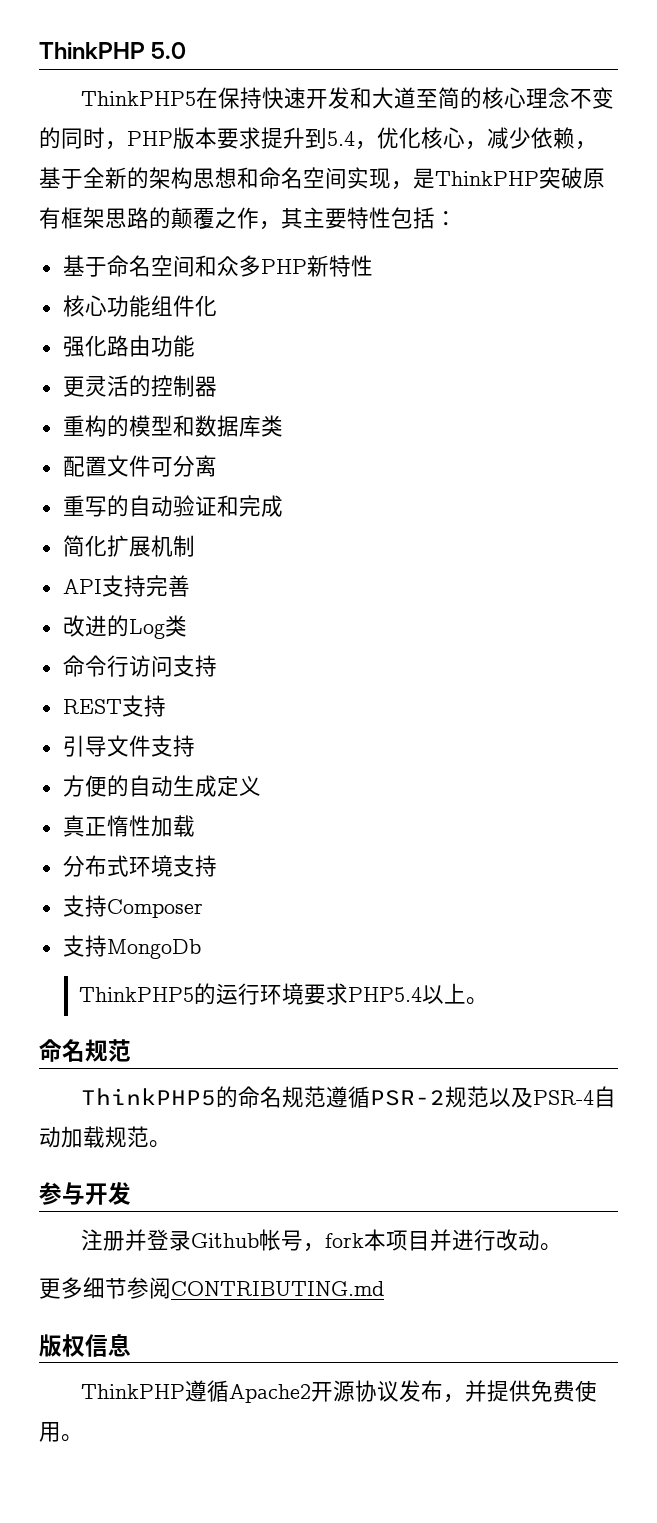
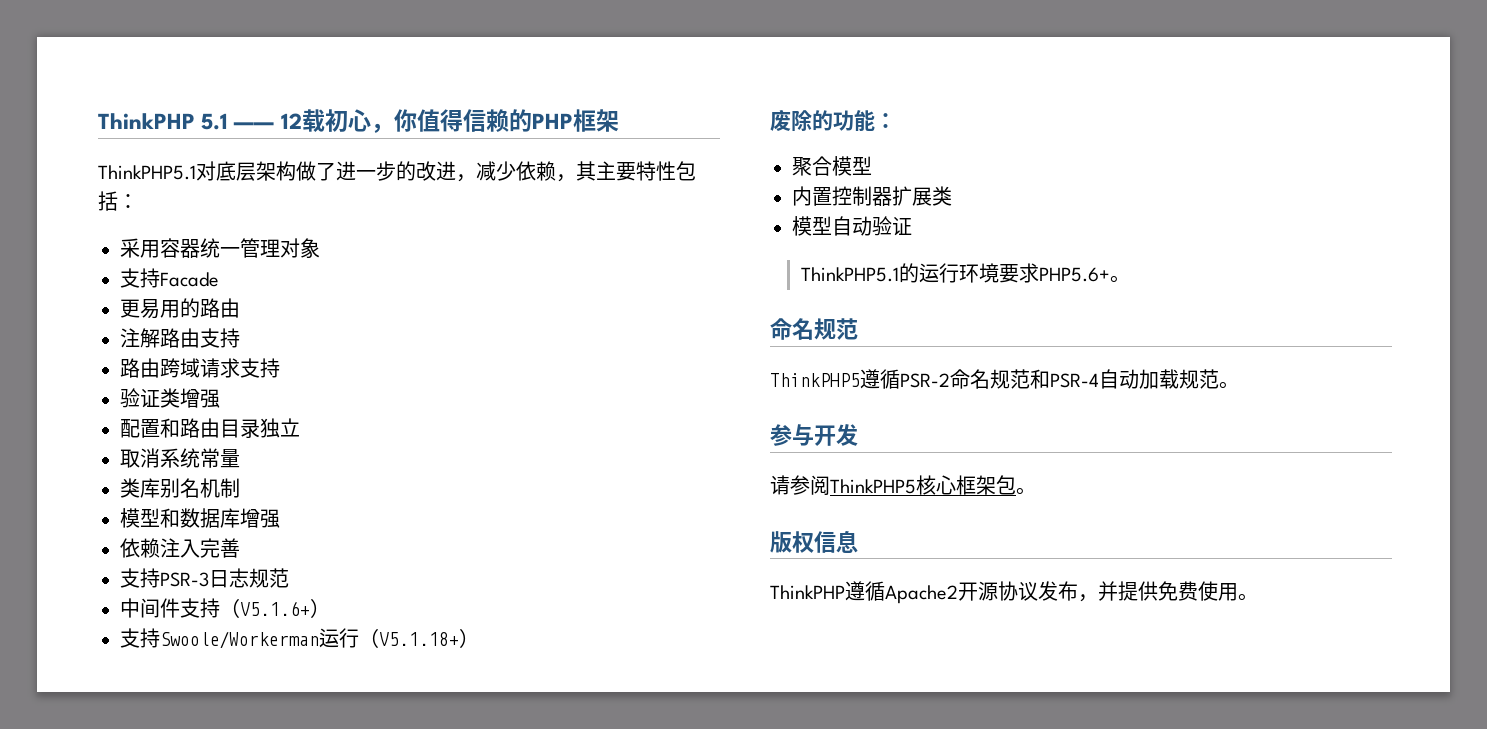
[39,42,187,59] [81,87,615,109] [39,127,597,150] [39,167,605,190] [39,207,457,230] [62,255,373,277] [62,295,217,317] [62,335,195,357] [62,375,217,397] [62,415,129,437] ThinkPHP 5.0 // ThinkPHP5在保持快速开发和大道至简的核心理念不变的同时，PHP版本要求提升到5.4，优化核心，减少依赖，基于全新的架构思想和命名空间实现，是ThinkPHP突破原有框架思路的颠覆之作，其主要特性包括： // 基于命名空间和众多PHP新特性 // 核心功能组件化 // 强化路由功能 // 更灵活的控制器 // 重构的 -> [98,109,619,133] [98,161,696,182] [98,191,138,211] [120,238,320,258] [120,268,219,288] [120,298,240,319] [120,328,240,348] [120,358,280,378] [120,388,220,408] [120,418,300,438] [120,448,240,468] [120,478,240,498] ThinkPHP 5.1 —— 12载初心，你值得信赖的PHP框架 // ThinkPHP5.1对底层架构做了进一步的改进，减少依赖，其主要特性包括： // 采用容器统一管理对象 // 支持Facade // 更易用的路由 // 注解路由支持 // 路由跨域请求支持 // 验证类增强 // 配置和路由目录独立 // 取消系统常量 // 类库别名机制 //
[260,415,283,437] [62,455,217,477] [62,495,283,517] [62,535,195,557] [62,575,190,597] [62,615,187,639] [62,655,217,677] [62,695,166,717] [62,735,195,757] [62,775,261,797] [62,815,195,837] [62,855,217,877] [62,895,203,918] [62,935,201,959] [79,987,195,1002] 类 // 配置文件可分离 // 重写的自动验证和完成 // 简化扩展机制 // API支持完善 // 改进的Log类 // 命令行访问支持 // REST支持 // 引导文件支持 // 方便的自动生成定义 // 真正惰性加载 // 分布式环境支持 // 支持Composer // 支持MongoDb // ThinkPHP5 -> [240,508,280,528] [120,538,240,558] [120,568,289,588] [120,598,330,618] [120,628,479,648] [770,110,896,131] [792,156,872,176] [792,186,952,206] [792,216,912,236] [801,267,900,282] 增强 // 依赖注入完善 // 支持PSR-3日志规范 // 中间件支持（V5.1.6+） // 支持Swoole/Workerman运行（V5.1.18+） // 废除的功能： // 聚合模型 // 内置控制器扩展类 // 模型自动验证 // ThinkPHP5.1
[348,983,467,1004] PHP5.4以上 -> [1039,267,1111,282] PHP5.6+
[216,1086,534,1108] 的命名规范遵循PSR-2规范以及 -> [860,369,1050,389] 遵循PSR-2命名规范和
[81,1229,563,1252] [39,1277,384,1299] 注册并登录Github帐号，fork本项目并进行改动。 // 更多细节参阅CONTRIBUTING.md -> [770,475,1036,495] 请参阅ThinkPHP5核心框架包。

